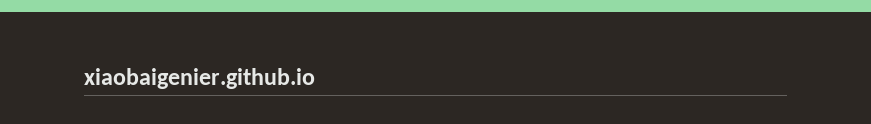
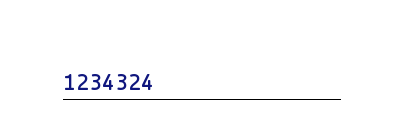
[84,68,315,89] xiaobaigenier.github.io -> [63,74,154,90] 1234324

